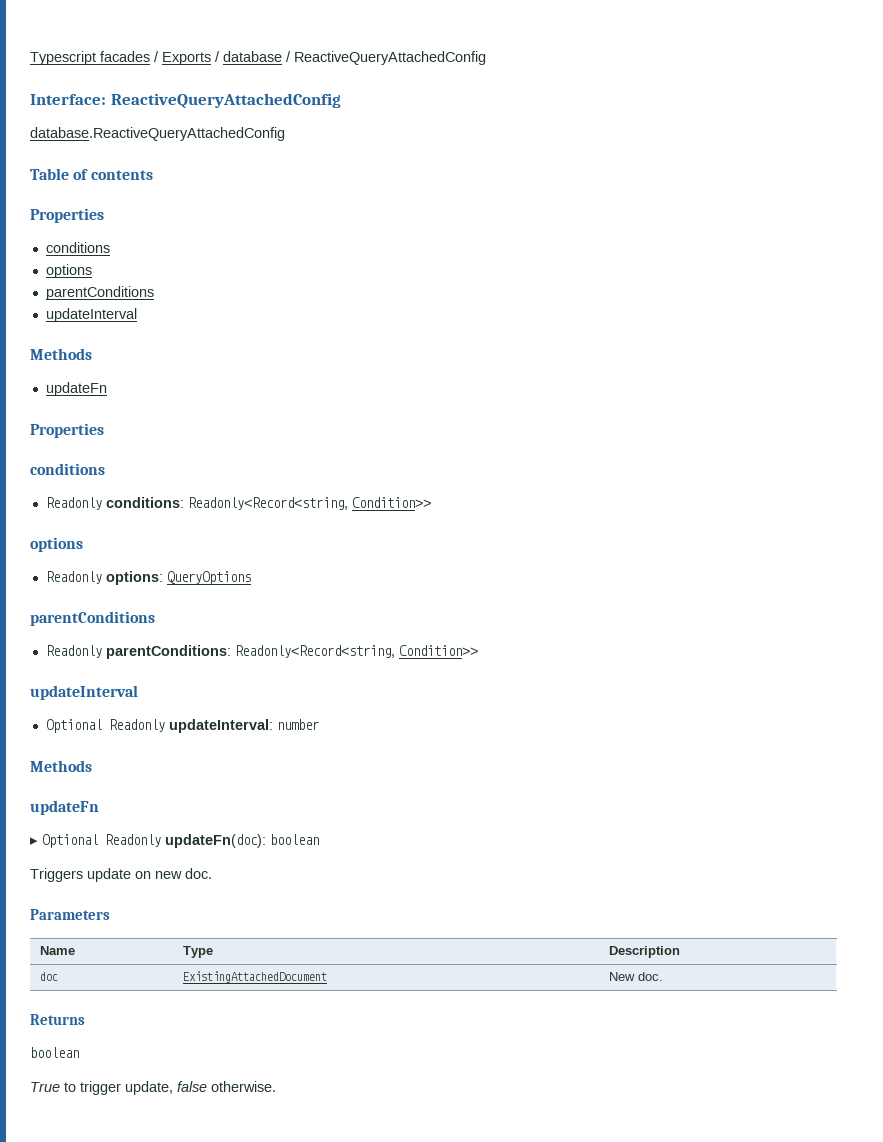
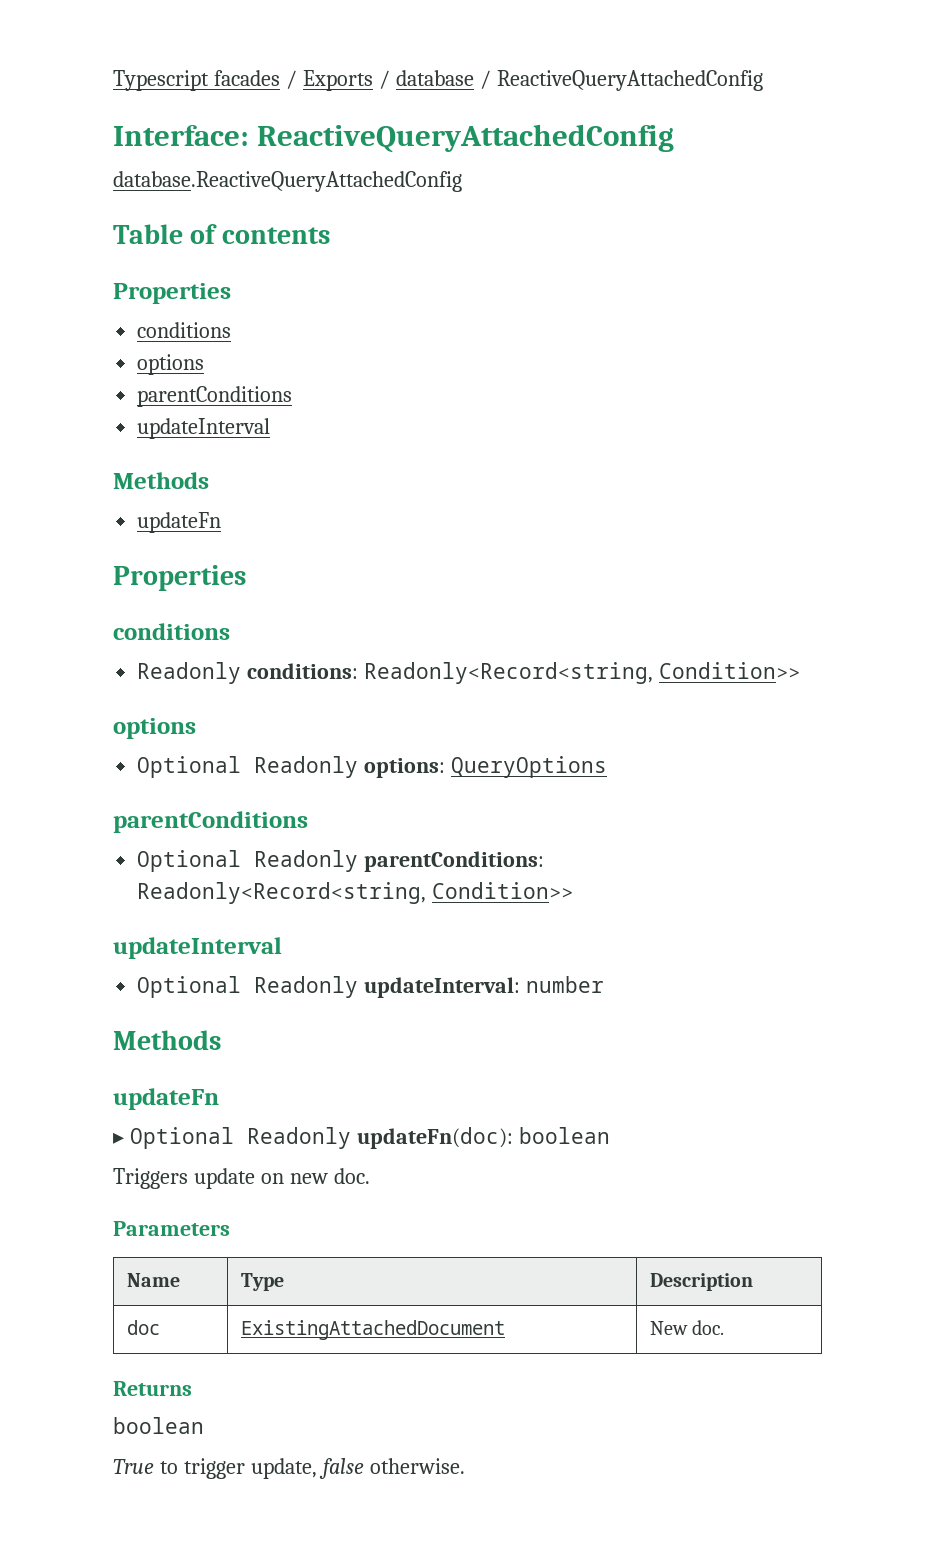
(83, 544) none -> [137,756,242,778] Optional
(155, 618) none -> [137,850,242,872] Optional

